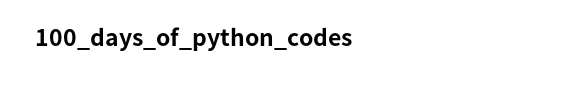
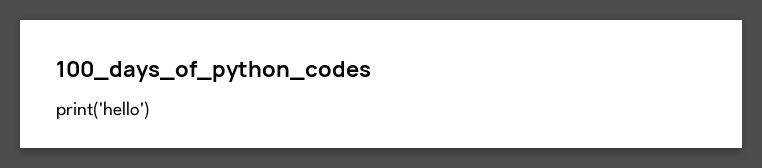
(352, 39) none -> [56,101,150,120] // print('hello')

